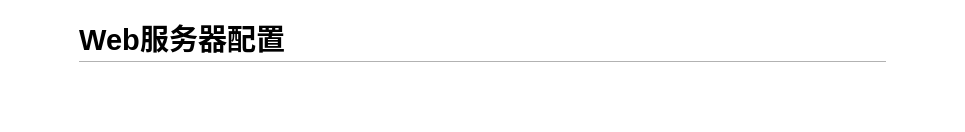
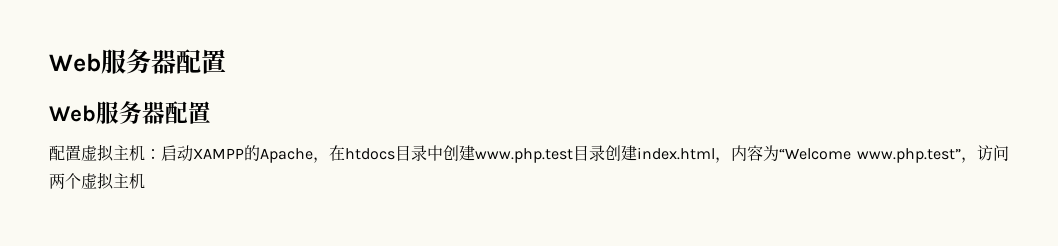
[79,24,285,53] Web服务器配置 -> [49,49,226,74] [49,101,211,124] [49,144,1010,163] [49,172,145,190] Web服务器配置 // Web服务器配置 // 配置虚拟主机：启动XAMPP的Apache，在htdocs目录中创建www.php.test目录创建index.html，内容为“Welcome www.php.test”，访问两个虚拟主机

